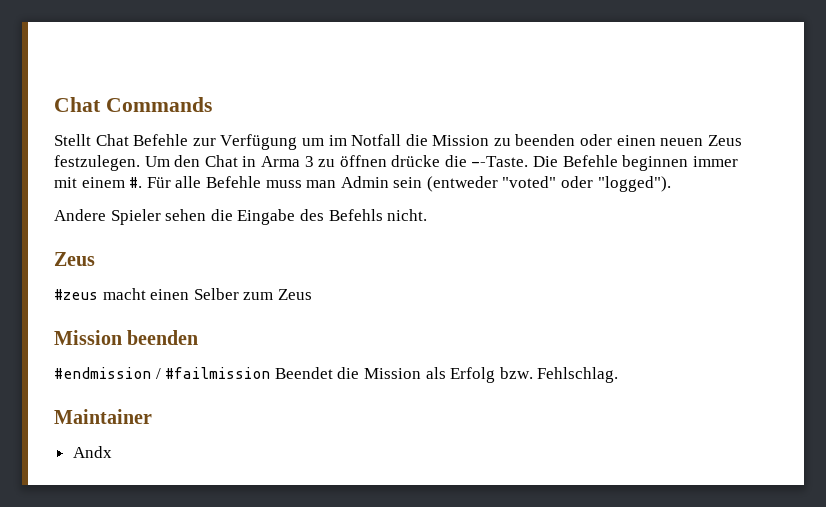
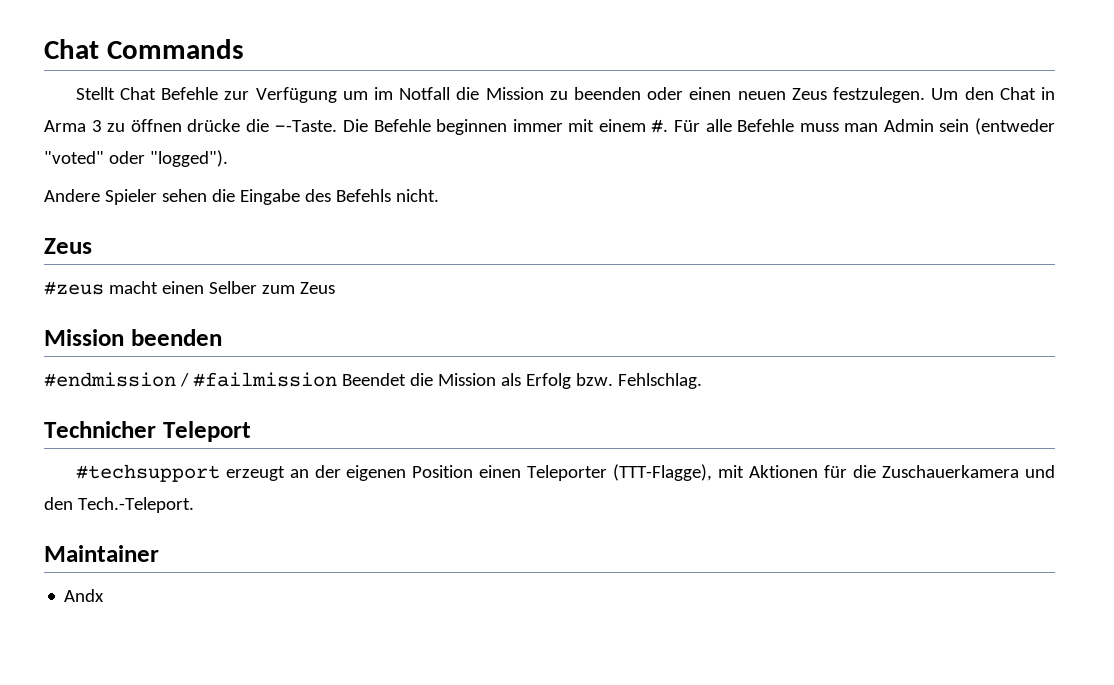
(619, 375) none -> [44,421,251,442] [75,464,1056,482] [44,497,194,513] // Technicher Teleport // #techsupport erzeugt an der eigenen Position einen Teleporter (TTT-Flagge), mit Aktionen für die Zuschauerkamera und den Tech.-Teleport.

